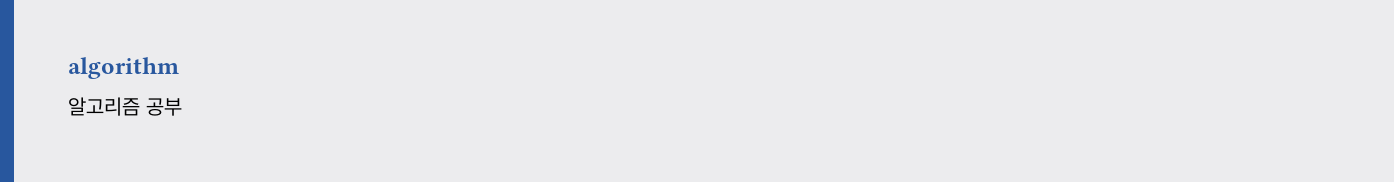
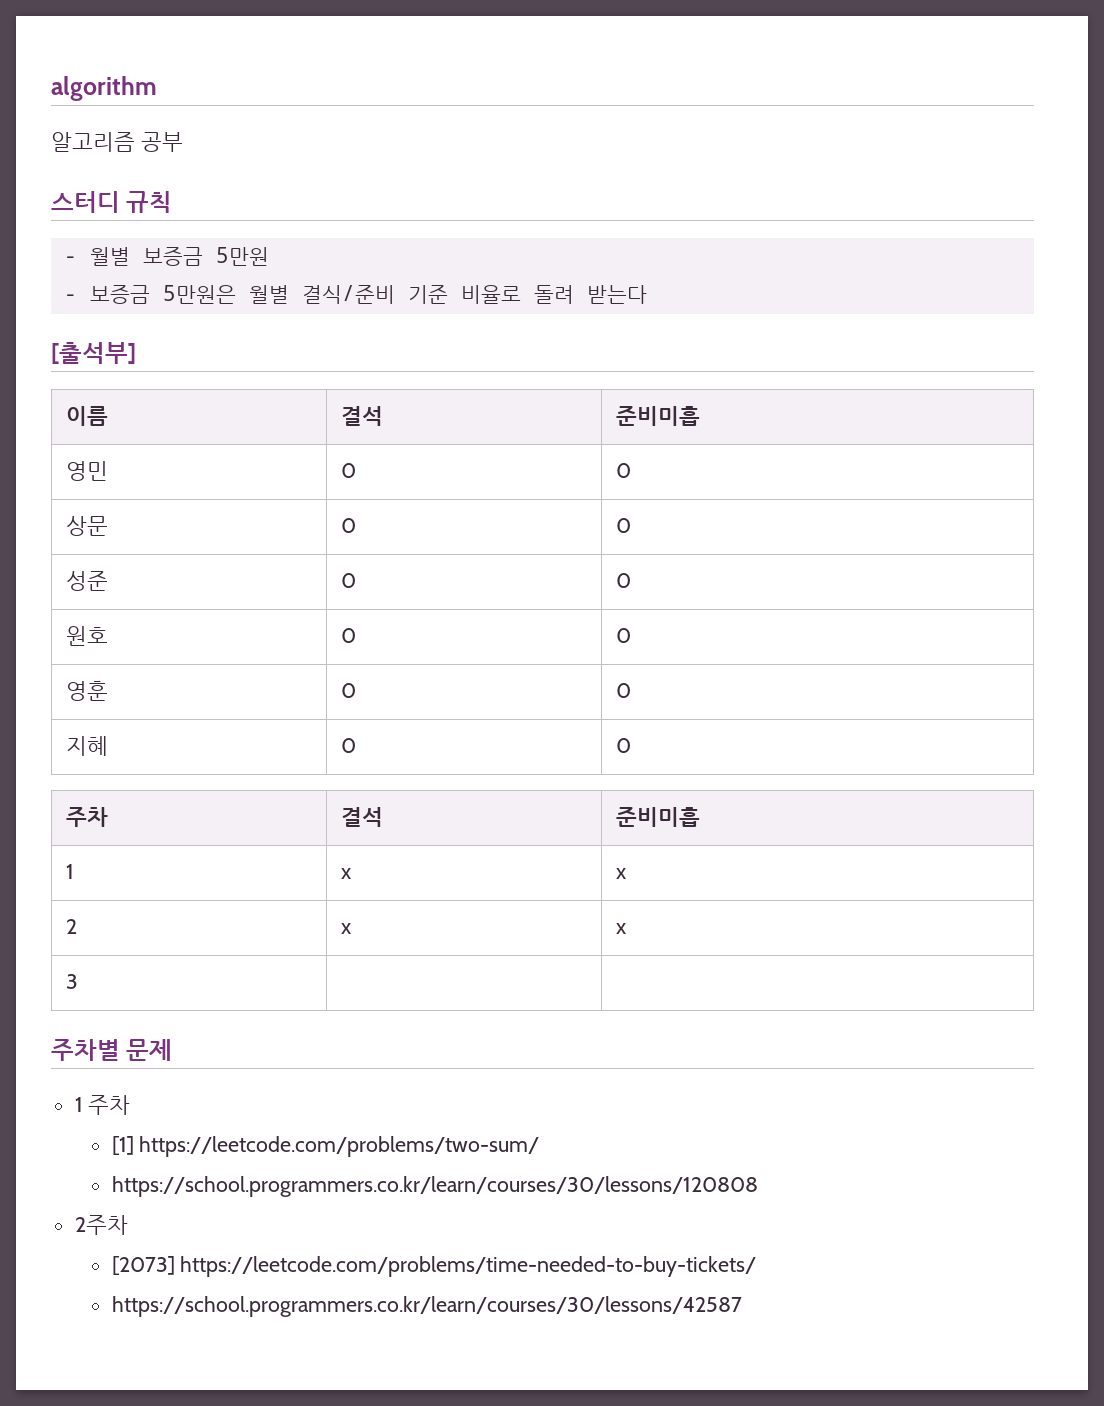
(182, 107) none -> [51,191,173,213] [63,247,269,266] [63,285,647,304] [51,342,136,364] [66,406,109,426] [341,406,384,426] [616,406,701,426] [66,461,109,481] [341,463,357,478] [616,463,632,478] [66,516,109,536] [341,518,357,533] [616,518,632,533] [66,571,109,591] [341,573,357,588] [616,573,632,588] [66,626,109,646] [341,628,357,643] [616,628,632,643] [66,681,109,701] [341,683,357,698] [616,683,632,698] [66,736,109,756] [341,738,357,753] [616,738,632,753] [66,807,109,827] [341,807,384,827] [616,807,701,827] [66,864,75,879] [341,868,352,879] [616,868,627,879] [66,919,78,934] [341,923,352,934] [616,923,627,934] [66,974,79,989] [51,1039,173,1061] [74,1095,131,1115] [111,1136,540,1157] [111,1176,758,1197] [74,1215,128,1235] [111,1256,757,1277] [111,1296,742,1317] // 스터디 규칙 // - 월별 보증금 5만원 // - 보증금 5만원은 월별 결식/준비 기준 비율로 돌려 받는다 // [출석부] // 이름 | 결석 | 준비미흡 // 영민 | 0 | 0 // 상문 | 0 | 0 // 성준 | 0 | 0 // 원호 | 0 | 0 // 영훈 | 0 | 0 // 지혜 | 0 | 0 // 주차 | 결석 | 준비미흡 // 1 | x | x // 2 | x | x // 3 | | // 주차별 문제 // 1 주차 // [1] https://leetcode.com/problems/two-sum/ // https://school.programmers.co.kr/learn/courses/30/lessons/120808 // 2주차 // [2073] https://leetcode.com/problems/time-needed-to-buy-tickets/ // https://school.programmers.co.kr/learn/courses/30/lessons/42587

